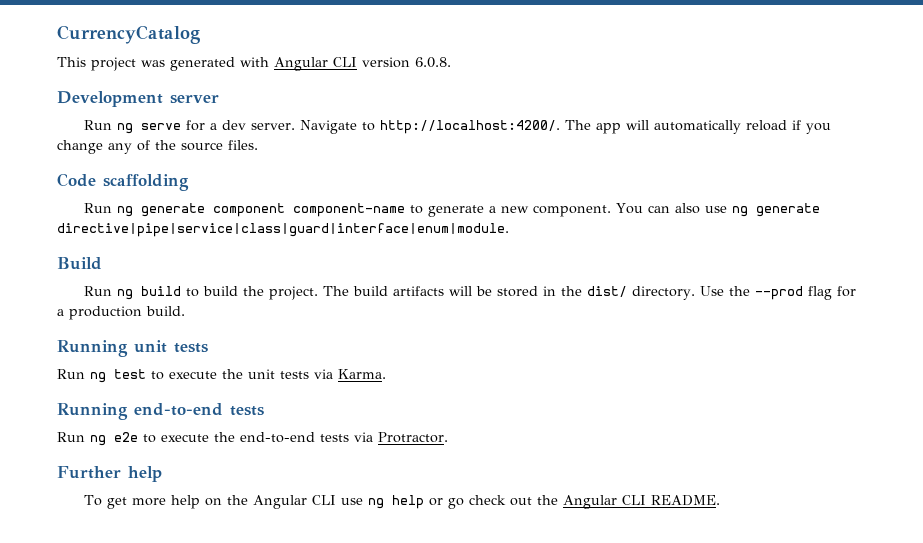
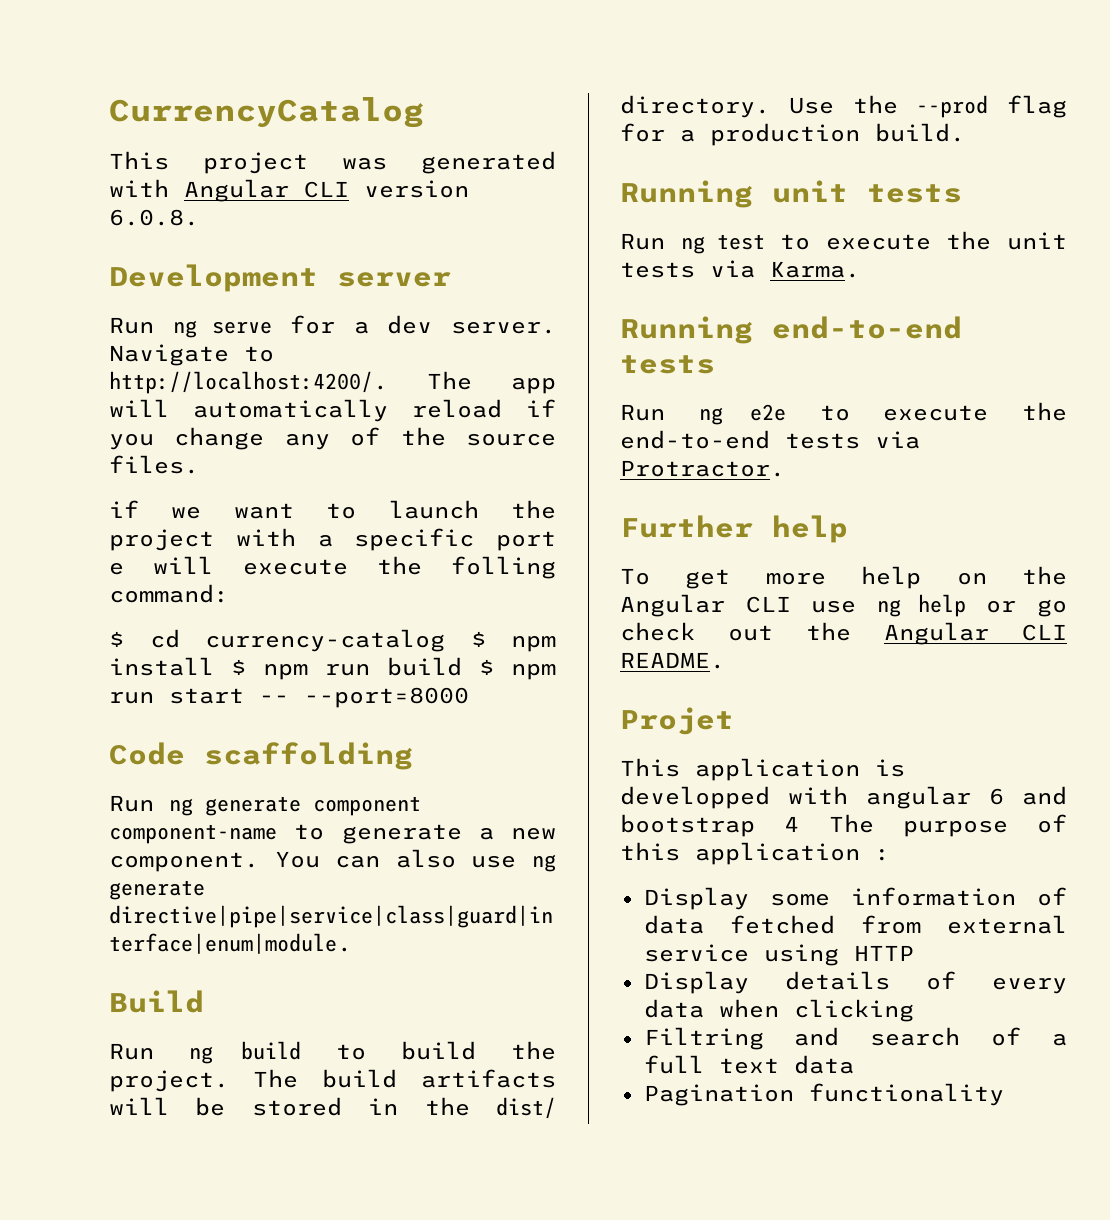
(258, 145) none -> [109,500,556,519] [109,528,556,551] [109,556,556,579] [109,584,229,603] [109,629,556,652] [109,657,556,680] [109,687,469,708] // if we want to launch the project with a specific port e will execute the folling command: // $ cd currency-catalog $ npm install $ npm run build $ npm run start -- --port=8000
(720, 500) none -> [620,707,734,735] [620,758,905,781] [620,786,1067,809] [620,814,1067,837] [620,842,890,865] [643,887,1067,910] [643,915,1067,934] [643,944,914,966] [643,971,1067,994] [643,999,914,1022] [643,1027,1067,1050] [643,1055,854,1074] [643,1083,1004,1106] // Projet // This application is developped with angular 6 and bootstrap 4 The purpose of this application : // Display some information of data fetched from external service using HTTP // Display details of every data when clicking // Filtring and search of a full text data // Pagination functionality

